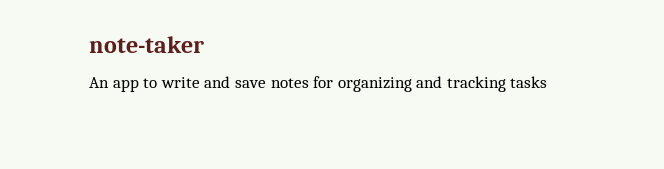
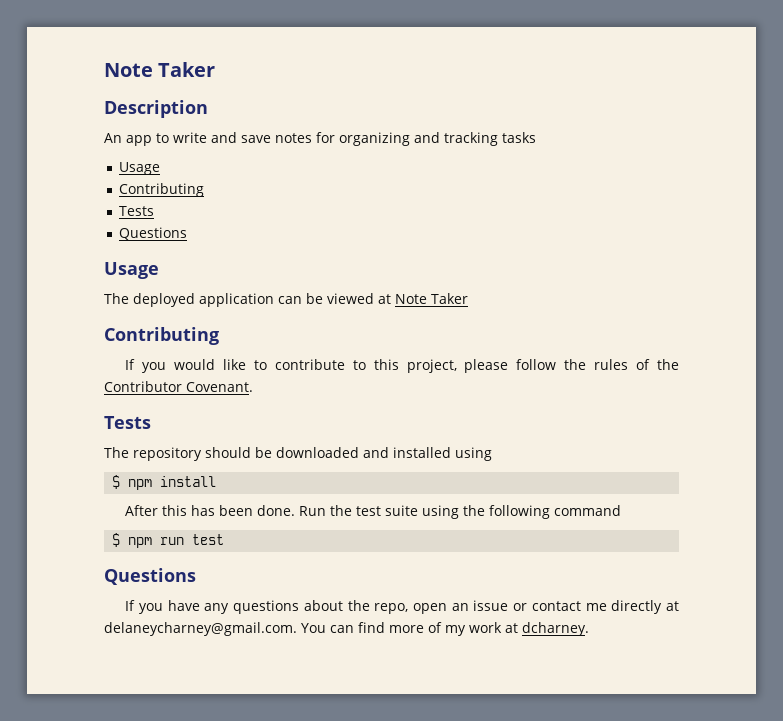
[89,36,204,53] note-taker -> [104,62,216,77] [104,100,208,118] Note Taker // Description
(548, 82) none -> [119,162,161,175] [119,183,205,197] [119,206,155,216] [119,227,188,240] [104,262,159,279] [104,293,468,307] [104,327,219,345] [125,359,679,373] [104,381,253,392] [104,416,151,429] [104,447,492,461] [112,475,217,490] [125,505,622,519] [112,533,225,548] [104,568,196,585] [125,600,679,614] [104,622,589,636] // Usage // Contributing // Tests // Questions // Usage // The deployed application can be viewed at Note Taker // Contributing // If you would like to contribute to this project, please follow the rules of the Contributor Covenant. // Tests // The repository should be downloaded and installed using // $ npm install // After this has been done. Run the test suite using the following command // $ npm run test // Questions // If you have any questions about the repo, open an issue or contact me directly at delaneycharney@gmail.com. You can find more of my work at dcharney.

